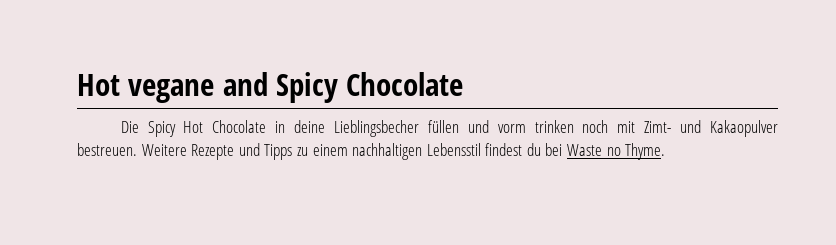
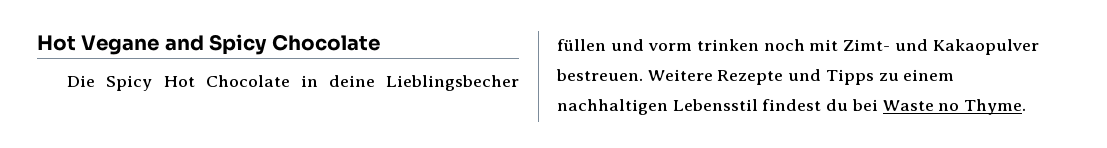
[77,74,215,103] Hot vegane -> [37,35,160,55] Hot Vegane

